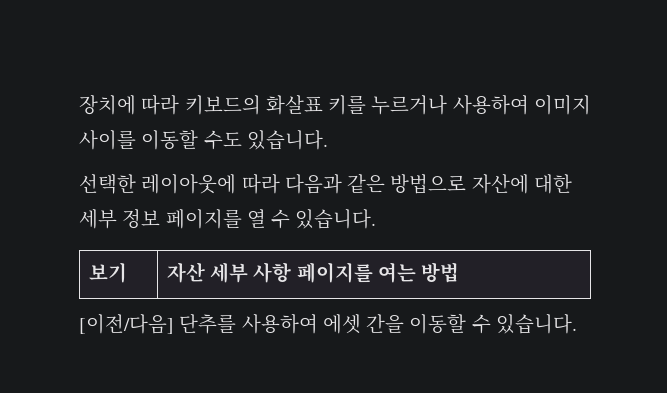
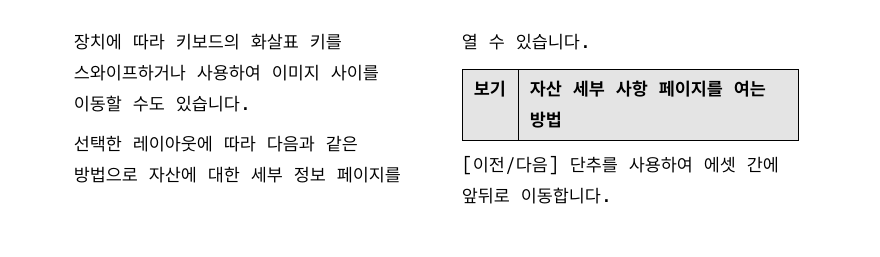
[371,95,448,115] 누르거나 -> [74,64,186,81] 스와이프하거나
[366,314,577,334] 간을 이동할 수 있습니다. -> [747,156,779,173] [462,187,612,204] 간에 앞뒤로 이동합니다.

